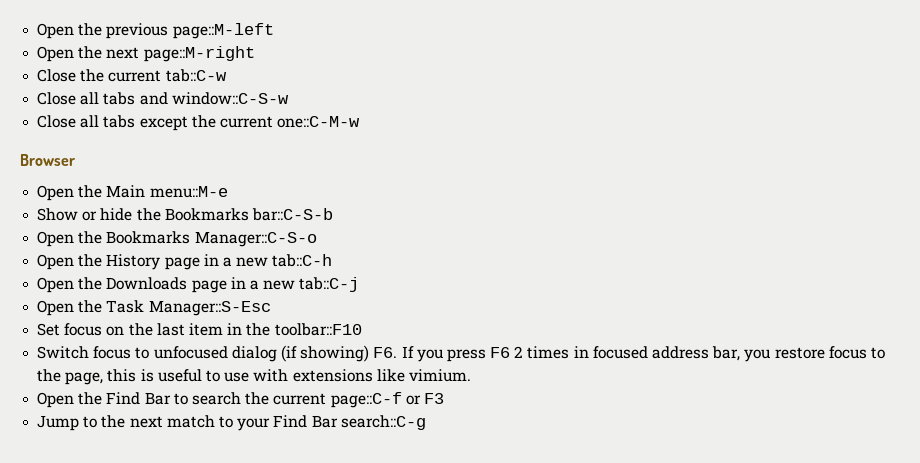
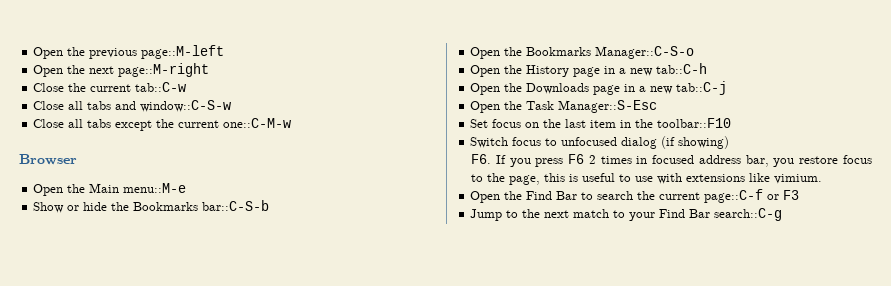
(370, 353) none -> (730, 142) //

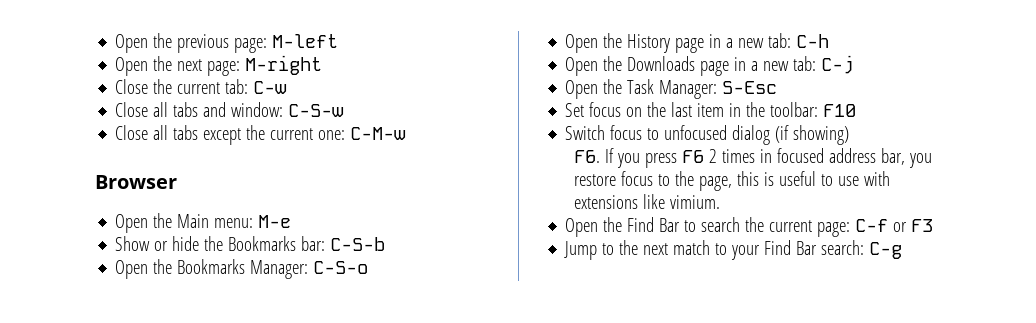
[141,45,225,59] page::M-left -> [234,34,339,53] page: M-left
[118,63,210,77] page::M-right -> [207,55,323,76] page: M-right
[135,82,187,92] tab::C-w -> [225,79,288,94] tab: C-w
[140,100,232,112] window::C-S-w -> [231,102,345,117] window: C-S-w
[223,118,292,128] one::C-M-w -> [318,127,407,140] one: C-M-w
[123,183,187,193] menu::M-e -> [214,215,292,228] menu: M-e
[202,200,270,211] bar::C-S-b -> [301,236,386,251] bar: C-S-b
[595,46,695,59] Manager::C-S-o -> [250,260,369,279] Manager: C-S-o
[656,63,708,74] tab::C-h -> [768,33,830,48] tab: C-h
[676,81,728,95] tab::C-j -> [793,55,855,74] tab: C-j
[558,100,658,113] Manager::S-Esc -> [659,80,778,99] Manager: S-Esc
[657,118,732,128] toolbar::F10 -> [770,102,857,117] toolbar: F10
[704,189,764,203] page::C-f -> [817,219,889,237] page: C-f
[714,208,783,221] search::C-g -> [821,240,903,259] search: C-g

